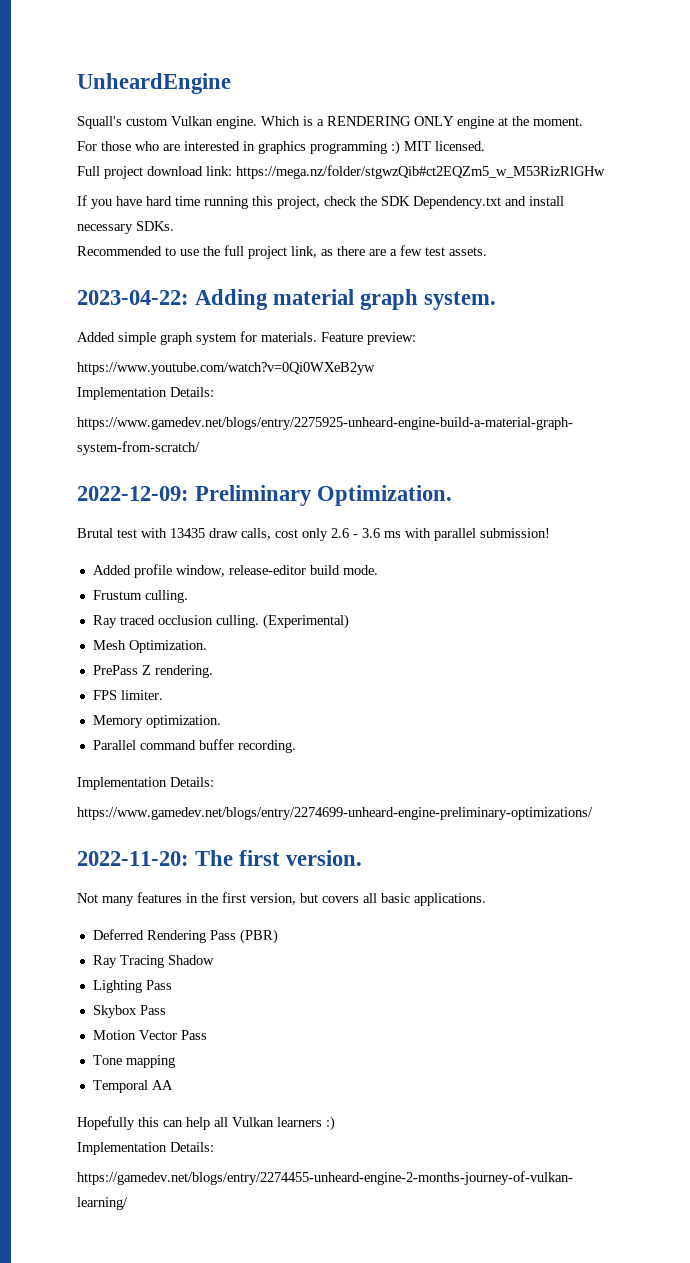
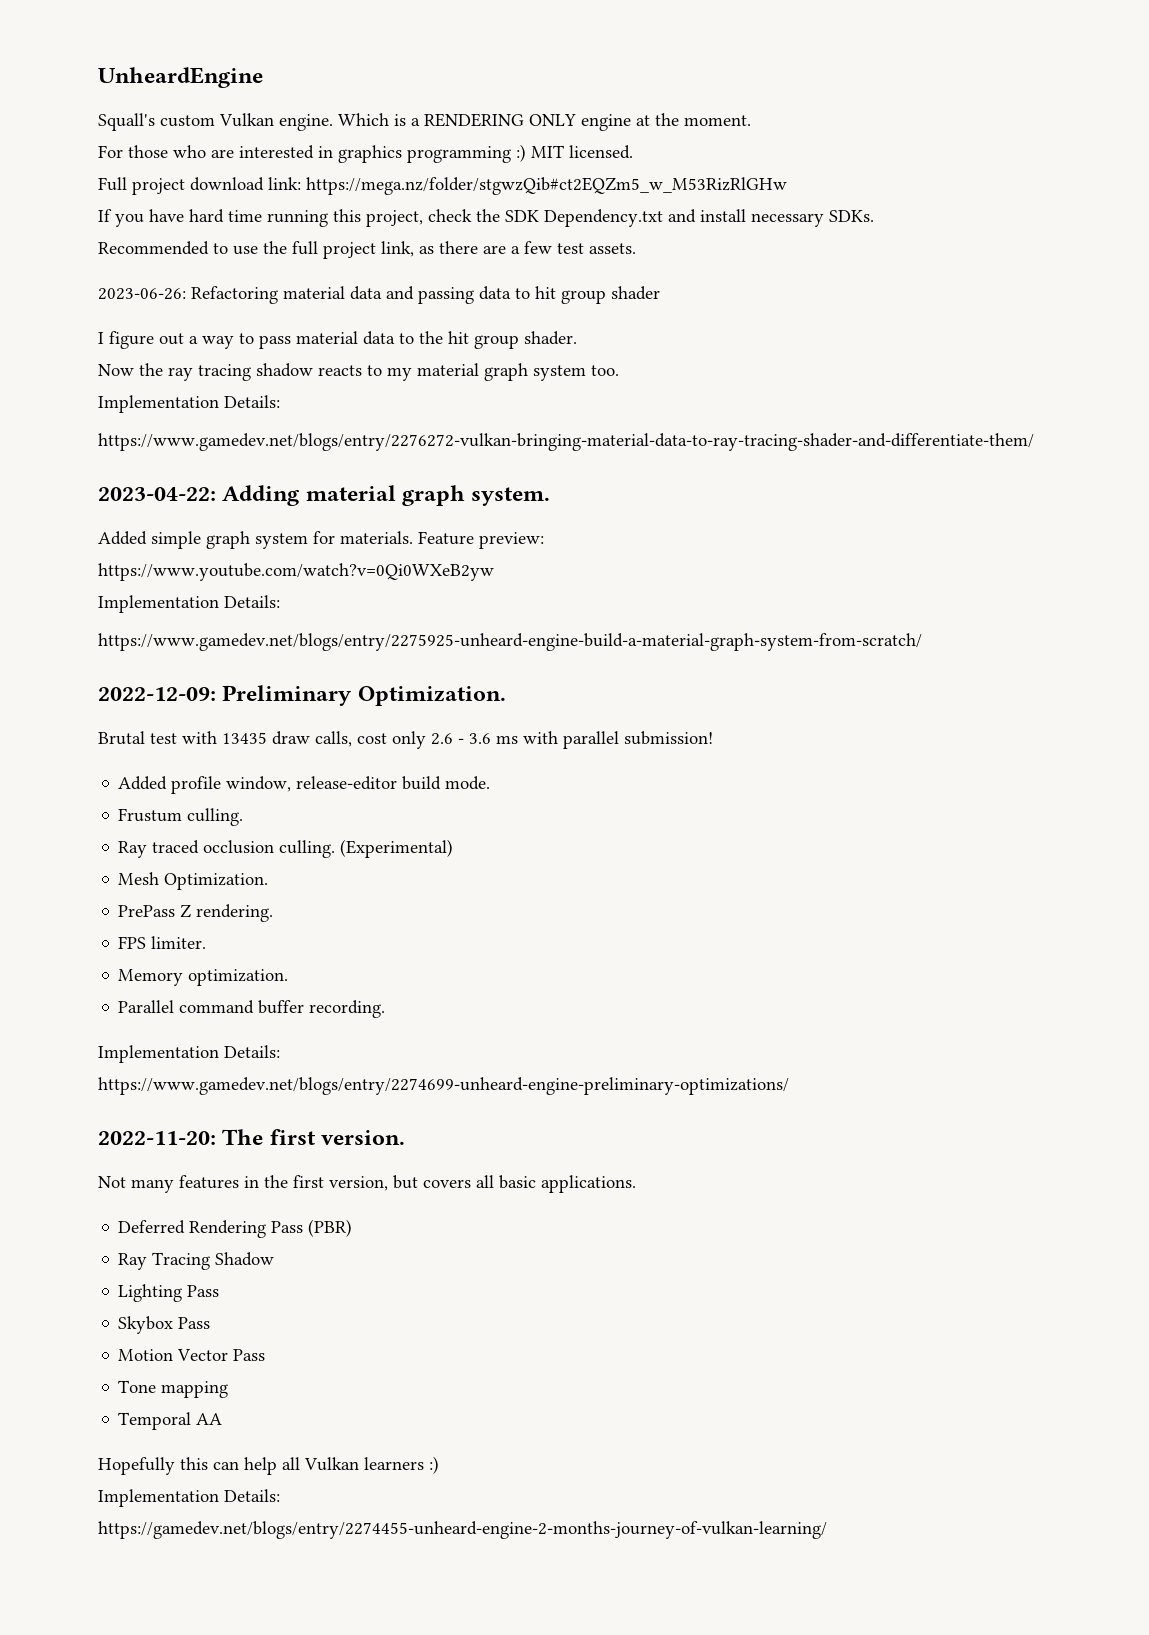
(487, 251) none -> [98,286,660,304] [98,331,577,349] [98,363,619,381] [98,395,280,413] [98,433,1034,451] // 2023-06-26: Refactoring material data and passing data to hit group shader // I figure out a way to pass material data to the hit group shader. // Now the ray tracing shadow reacts to my material graph system too. // Implementation Details: // https://www.gamedev.net/blogs/entry/2276272-vulkan-bringing-material-data-to-ray-tracing-shader-and-differentiate-them/

